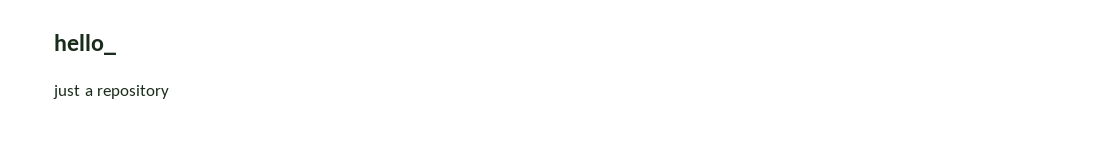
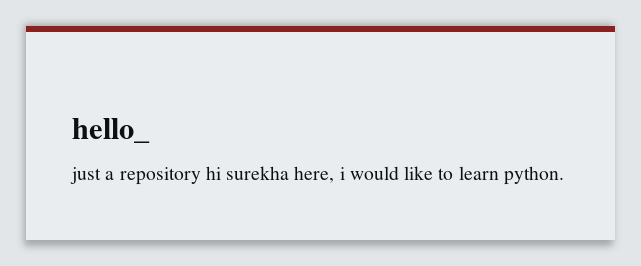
(170, 92) none -> [205,166,564,185] hi surekha here, i would like to learn python.

